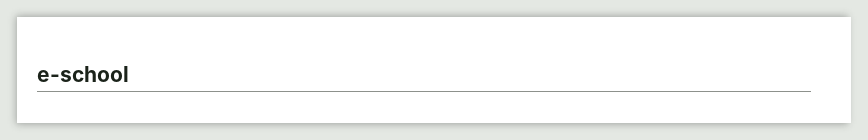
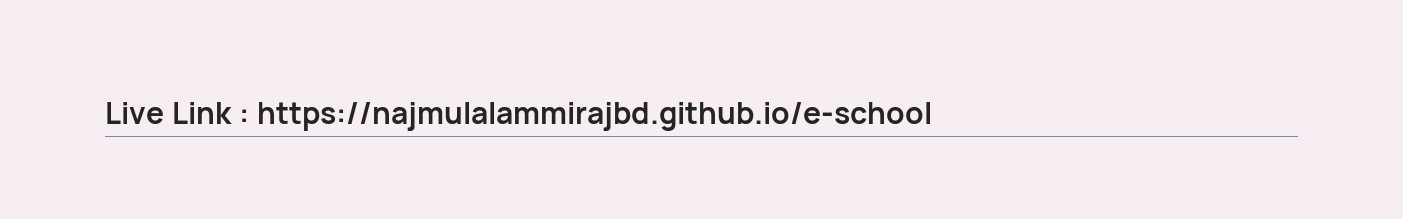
[37,66,129,82] e-school -> [105,102,933,131] Live Link : https://najmulalammirajbd.github.io/e-school

